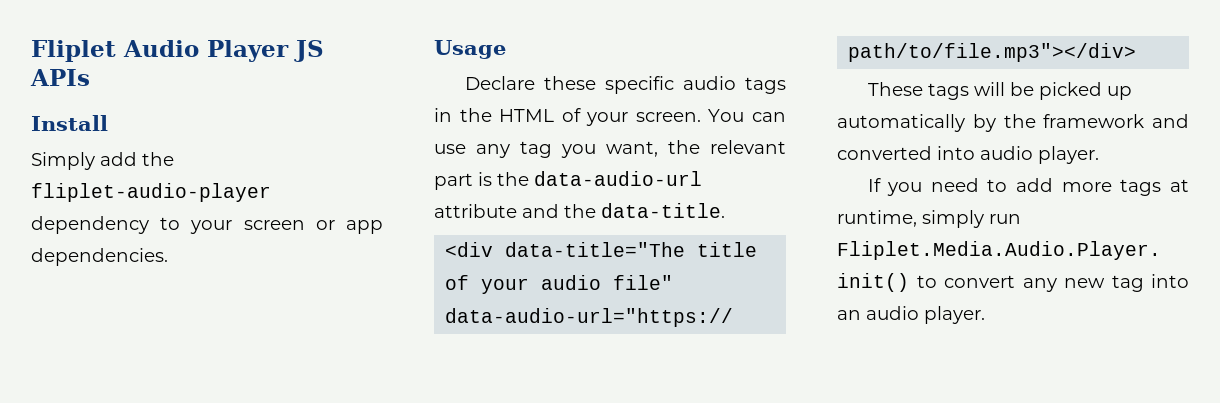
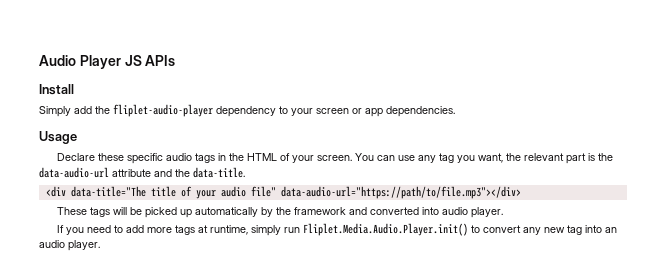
[31,40,116,62] Fliplet -> (39, 60) none

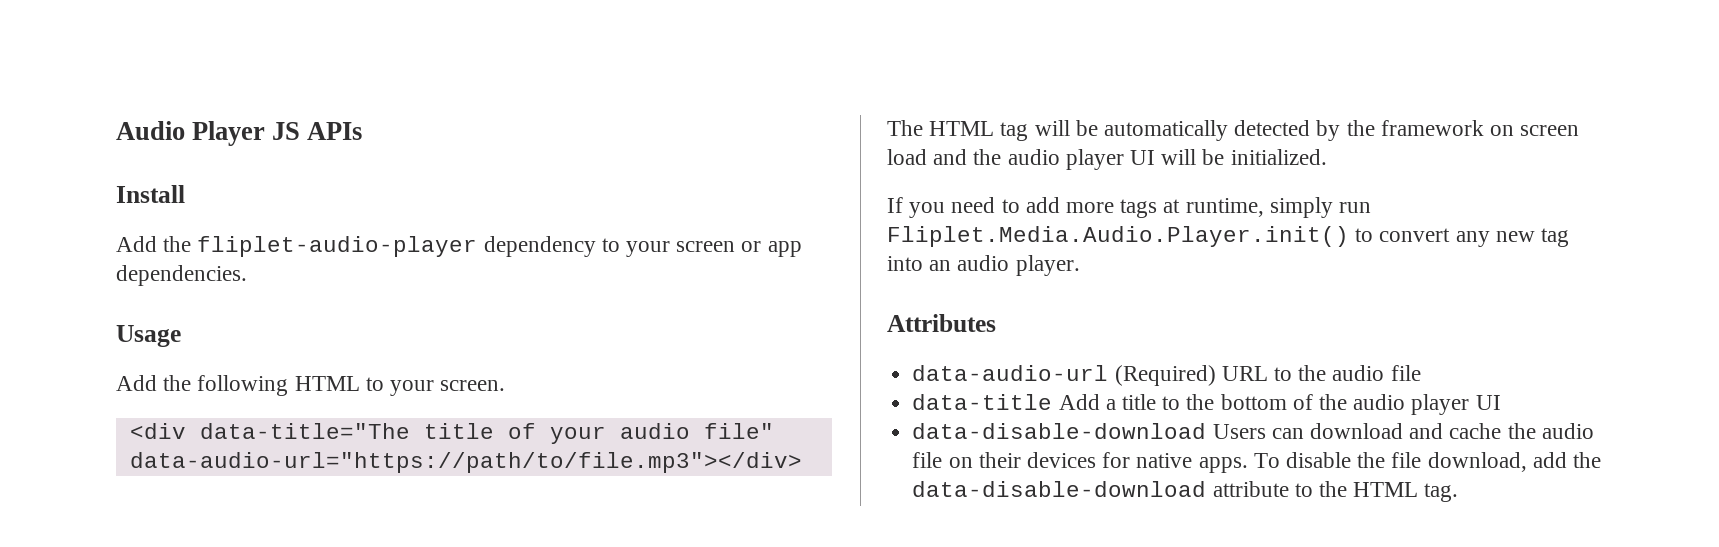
[39,106,92,117] Simply add -> [116,236,157,252] Add
[57,153,614,164] [39,167,245,178] Declare these specific audio tags in the HTML of your screen. You can use any tag you want, the relevant part is the data-audio-url attribute and the data-title. -> [116,375,506,396] Add the following HTML to your screen.
[57,207,504,218] These tags will be picked up automatically by the framework and converted into audio player. -> [887,120,1580,141] [887,149,1327,170] The HTML tag will be automatically detected by the framework on screen load and the audio player UI will be initialized.
(100, 245) none -> [887,314,996,332] [912,365,1421,386] [912,394,1501,415] [912,423,1594,439] [912,452,1602,473] [912,481,1459,502] // Attributes // data-audio-url (Required) URL to the audio file // data-title Add a title to the bottom of the audio player UI // data-disable-download Users can download and cache the audio file on their devices for native apps. To disable the file download, add the data-disable-download attribute to the HTML tag.

